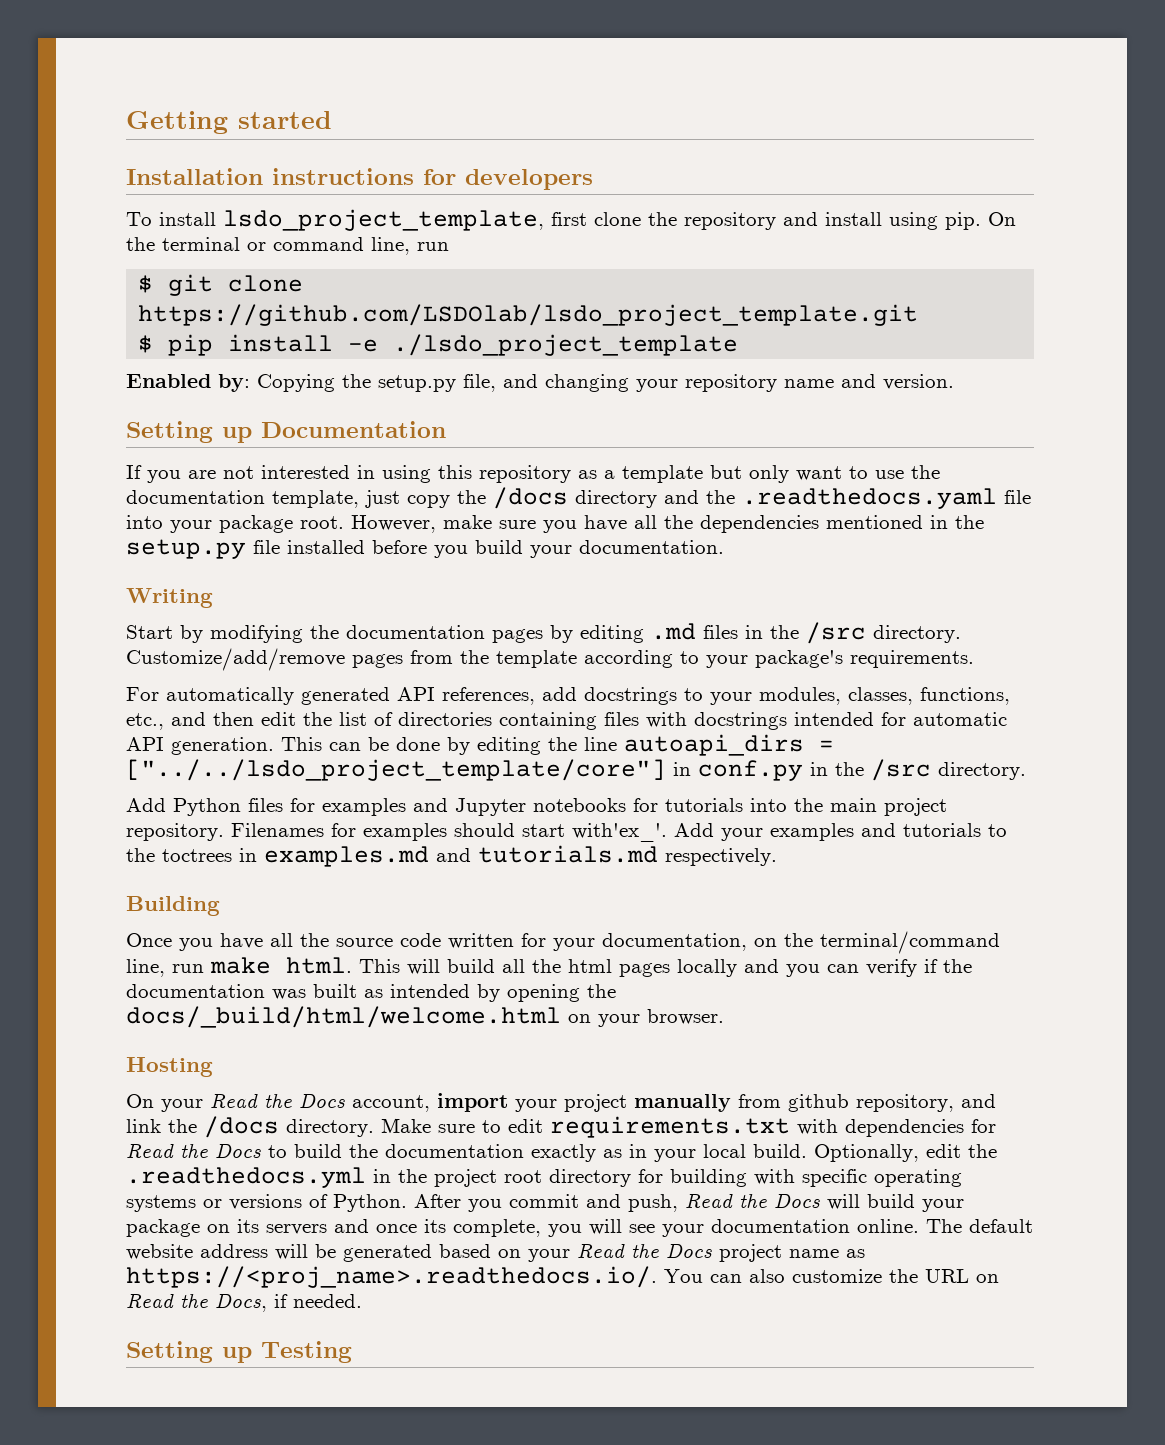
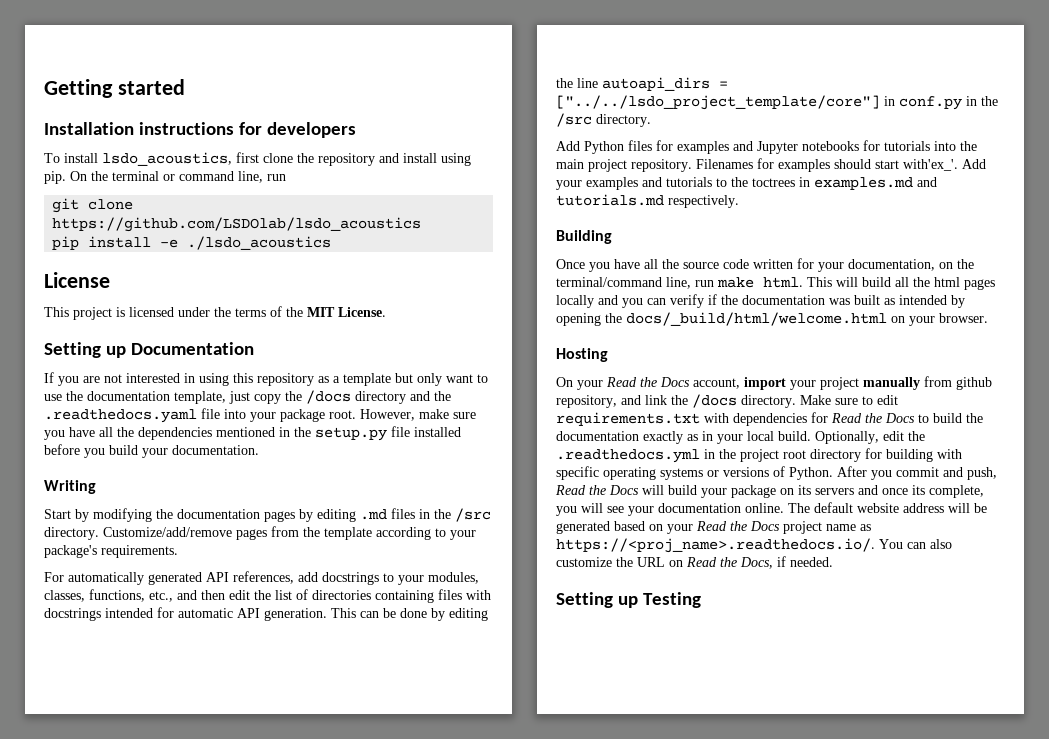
[223,209,544,231] lsdo_project_template, -> [102,152,232,166] lsdo_acoustics,
[138,275,154,293] $ -> (286, 177) none
[138,304,919,326] [138,335,154,353] https://github.com/LSDOlab/lsdo_project_template.git // $ -> [52,217,422,232] https://github.com/LSDOlab/lsdo_acoustics //
[393,334,739,356] [126,374,954,392] ./lsdo_project_template // Enabled by: Copying the setup.py file, and changing your repository name and version. -> [187,236,332,250] [44,272,110,288] [44,306,386,320] ./lsdo_acoustics // License // This project is licensed under the terms of the MIT License.

